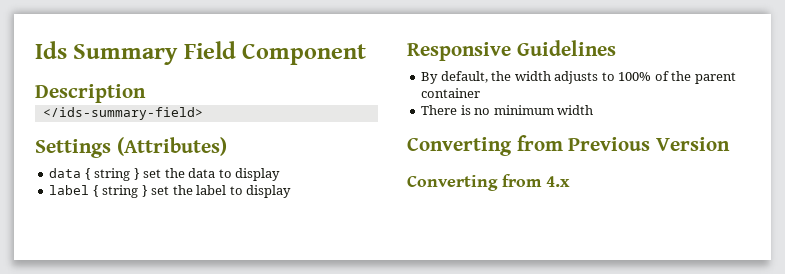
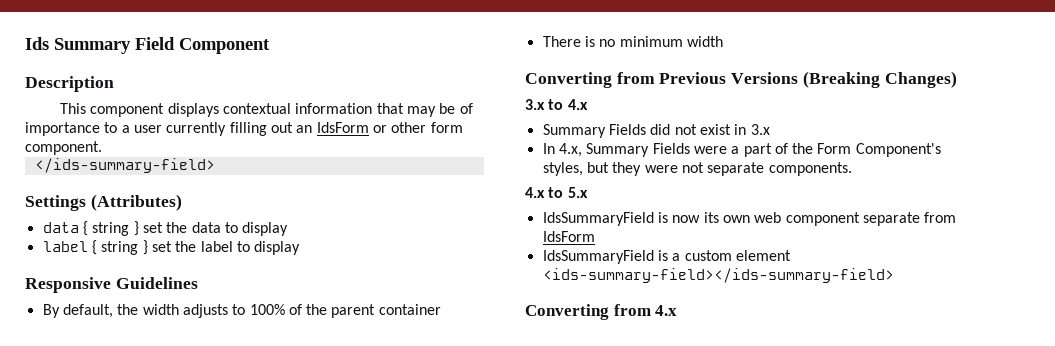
(146, 93) none -> [60,103,473,117] [25,122,463,136] [25,141,102,155] // This component displays contextual information that may be of importance to a user currently filling out an IdsForm or other form component.
[655,137,730,151] Version -> [731,71,957,88] [525,99,588,110] [542,124,770,138] [542,143,941,157] [542,162,852,176] [525,187,588,198] [542,212,957,226] [542,231,595,242] [542,250,791,264] [542,268,894,283] Versions (Breaking Changes) // 3.x to 4.x // Summary Fields did not exist in 3.x // In 4.x, Summary Fields were a part of the Form Component's styles, but they were not separate components. // 4.x to 5.x // IdsSummaryField is now its own web component separate from IdsForm // IdsSummaryField is a custom element <ids-summary-field></ids-summary-field>

